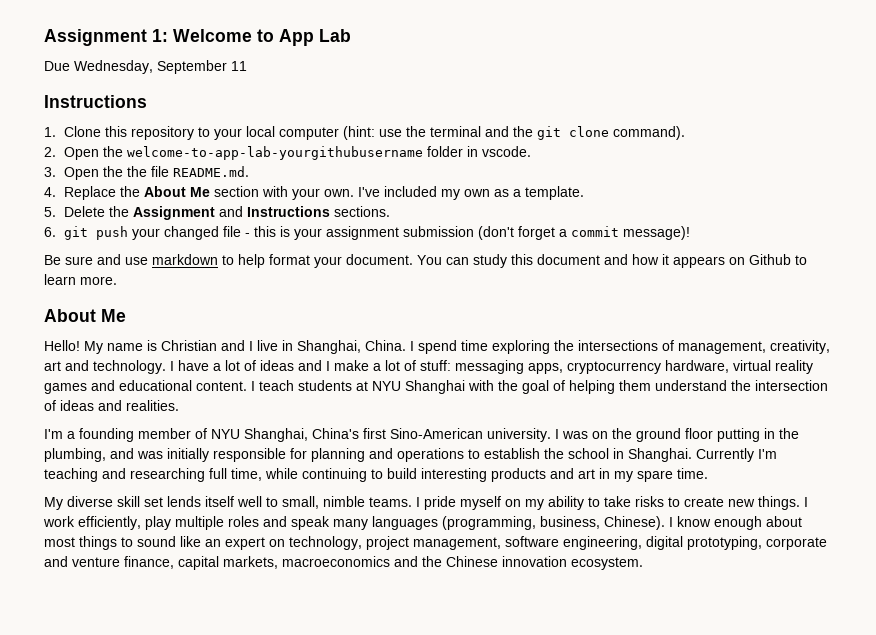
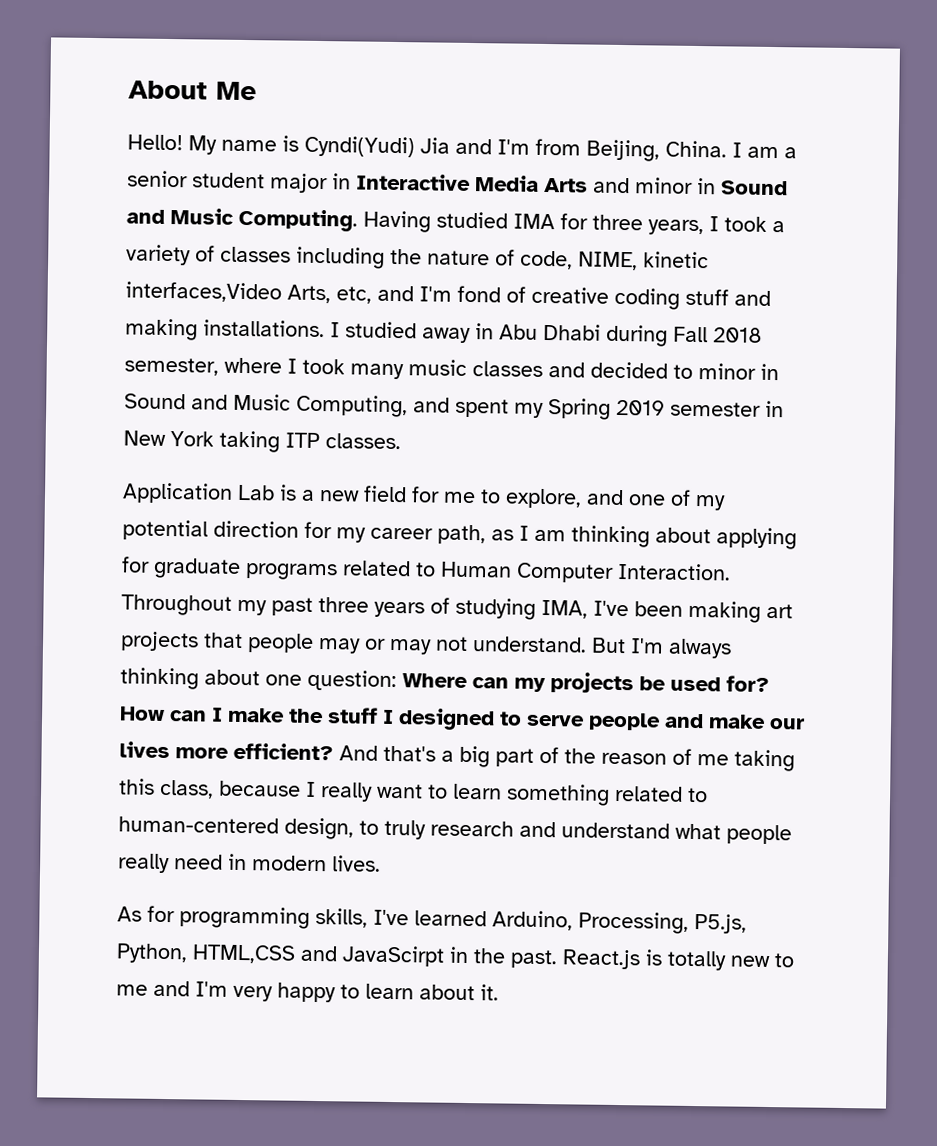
[44,29,351,46] [44,60,247,74] [44,95,147,108] [44,126,686,140] [44,146,532,160] [44,166,250,180] [44,186,585,200] [44,206,391,220] [44,226,691,240] [44,254,807,268] [44,274,117,285] Assignment 1: Welcome to App Lab // Due Wednesday, September 11 // Instructions // 1. Clone this repository to your local computer (hint: use the terminal and the git clone command). // 2. Open the welcome-to-app-lab-yourgithubusername folder in vscode. // 3. Open the the file README.md. // 4. Replace the About Me section with your own. I've included my own as a template. // 5. Delete the Assignment and Instructions sections. // 6. git push your changed file - this is your assignment submission (don't forget a commit message)! // Be sure and use markdown to help format your document. You can study this document and how it appears on Github to learn more. // -> (128, 90) none
[161,340,830,354] [44,360,813,374] [44,380,828,394] [44,400,179,411] [44,428,799,442] [44,448,777,462] [44,468,708,482] [44,496,808,510] [43,516,802,530] [44,536,827,550] [44,556,643,570] Christian and I live in Shanghai, China. I spend time exploring the intersections of management, creativity, art and technology. I have a lot of ideas and I make a lot of stuff: messaging apps, cryptocurrency hardware, virtual reality games and educational content. I teach students at NYU Shanghai with the goal of helping them understand the intersection of ideas and realities. // I'm a founding member of NYU Shanghai, China's first Sino-American university. I was on the ground floor putting in the plumbing, and was initially responsible for planning and operations to establish the school in Shanghai. Currently I'm teaching and researching full time, while continuing to build interesting products and art in my spare time. // My diverse skill set lends itself well to small, nimble teams. I pride myself on my ability to take risks to create new things. I work efficiently, play multiple roles and speak many languages (programming, business, Chinese). I know enough about most things to sound like an expert on technology, project management, software engineering, digital prototyping, corporate and venture finance, capital markets, macroeconomics and the Chinese innovation ecosystem. -> [304,135,797,162] [127,170,788,196] [126,208,785,236] [126,244,709,271] [125,281,771,310] [125,318,763,347] [124,357,779,381] [124,393,784,420] [123,430,401,453] [122,482,726,511] [122,519,797,550] [121,556,731,583] [121,594,793,623] [120,631,732,659] [120,667,770,694] [120,706,805,731] [119,741,795,772] [119,778,708,806] [118,816,792,845] [117,853,381,874] [117,905,747,934] [116,943,794,971] [116,980,499,1003] Cyndi(Yudi) Jia and I'm from Beijing, China. I am a senior student major in Interactive Media Arts and minor in Sound and Music Computing. Having studied IMA for three years, I took a variety of classes including the nature of code, NIME, kinetic interfaces,Video Arts, etc, and I'm fond of creative coding stuff and making installations. I studied away in Abu Dhabi during Fall 2018 semester, where I took many music classes and decided to minor in Sound and Music Computing, and spent my Spring 2019 semester in New York taking ITP classes. // Application Lab is a new field for me to explore, and one of my potential direction for my career path, as I am thinking about applying for graduate programs related to Human Computer Interaction. Throughout my past three years of studying IMA, I've been making art projects that people may or may not understand. But I'm always thinking about one question: Where can my projects be used for? How can I make the stuff I designed to serve people and make our lives more efficient? And that's a big part of the reason of me taking this class, because I really want to learn something related to human-centered design, to truly research and understand what people really need in modern lives. // As for programming skills, I've learned Arduino, Processing, P5.js, Python, HTML,CSS and JavaScirpt in the past. React.js is totally new to me and I'm very happy to learn about it.

